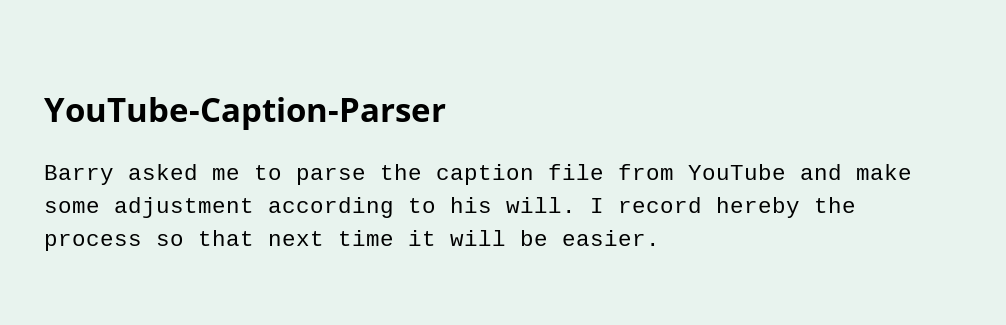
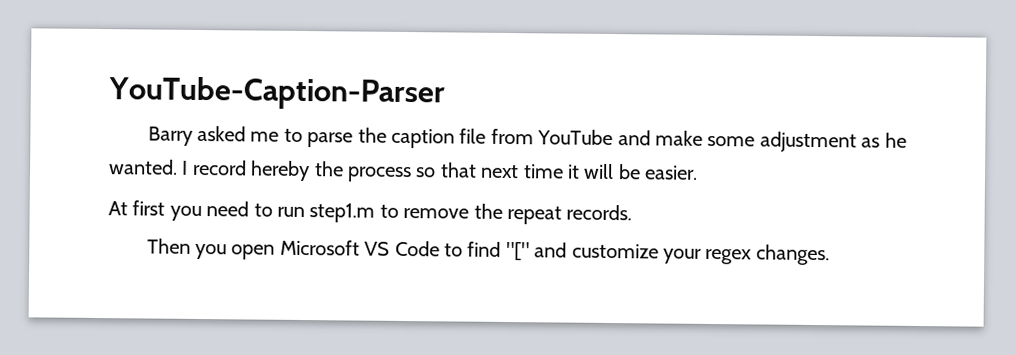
[268,197,576,218] according to his will. -> [861,132,907,148] [109,159,178,175] as he wanted.
(660, 238) none -> [108,200,633,225] [146,238,830,266] // At first you need to run step1.m to remove the repeat records. // Then you open Microsoft VS Code to find "[" and customize your regex changes.

